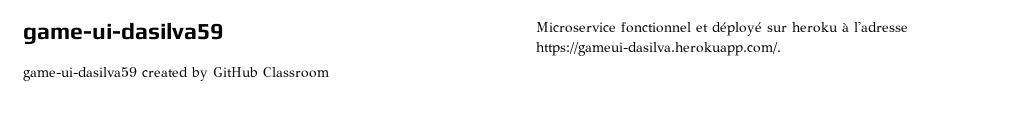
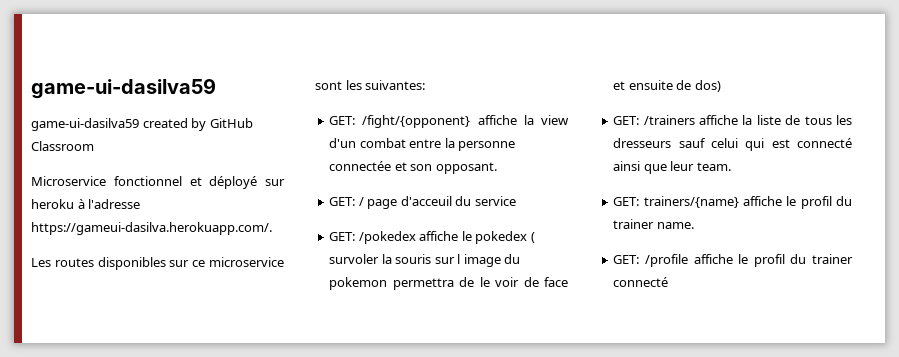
(781, 49) none -> [31,257,284,270] [315,80,426,90] [329,115,569,128] [329,138,516,151] [329,161,497,174] [329,196,516,209] [329,231,535,244] [329,254,521,267] [329,277,568,290] [613,80,721,92] [613,115,852,125] [613,138,852,151] [613,161,731,174] [613,196,852,209] [613,219,694,229] [613,254,853,267] [613,277,669,287] // Les routes disponibles sur ce microservice sont les suivantes: // GET: /fight/{opponent} affiche la view d'un combat entre la personne connectée et son opposant. // GET: / page d'acceuil du service // GET: /pokedex affiche le pokedex ( survoler la souris sur l image du pokemon permettra de le voir de face et ensuite de dos) // GET: /trainers affiche la liste de tous les dresseurs sauf celui qui est connecté ainsi que leur team. // GET: trainers/{name} affiche le profil du trainer name. // GET: /profile affiche le profil du trainer connecté

